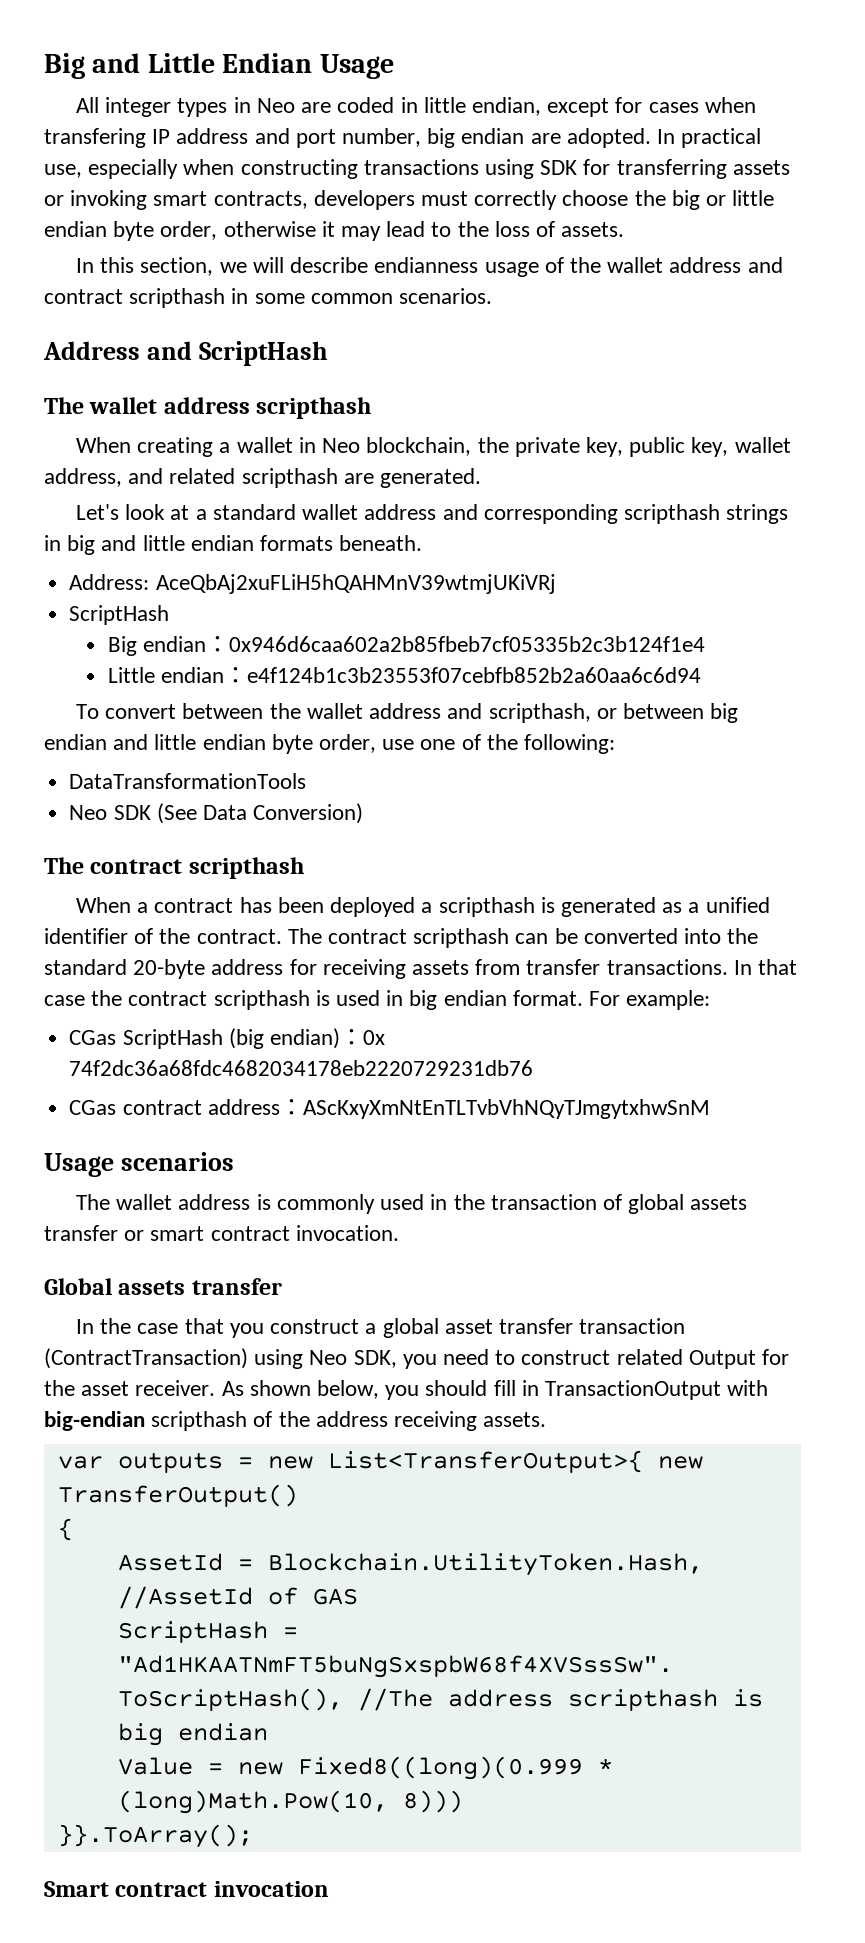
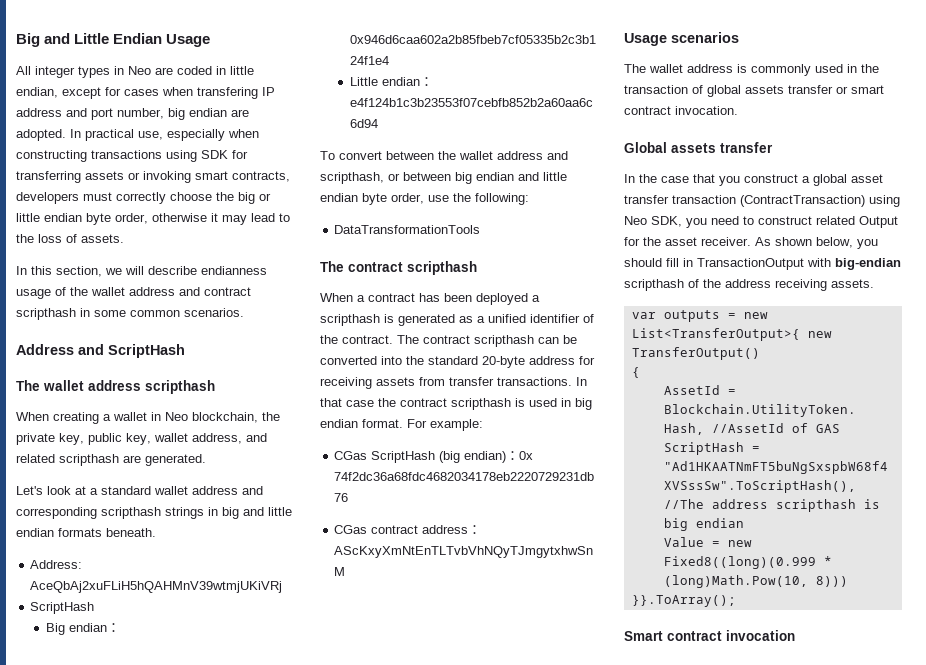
[420,734,481,750] one of -> (449, 198) none
[69,803,364,824] // Neo SDK (See Data Conversion) -> (481, 229) none

